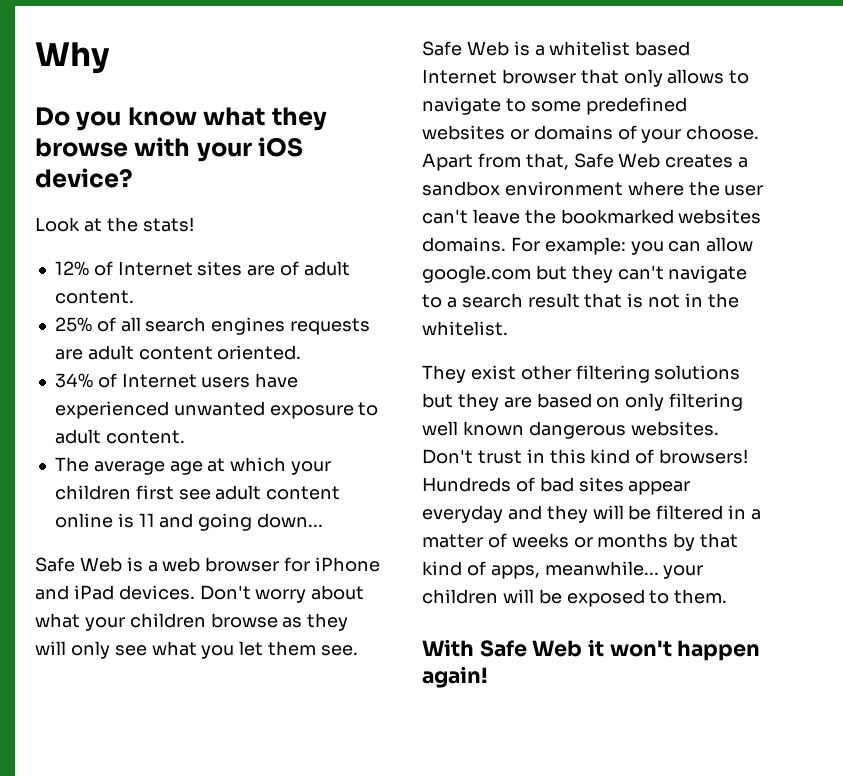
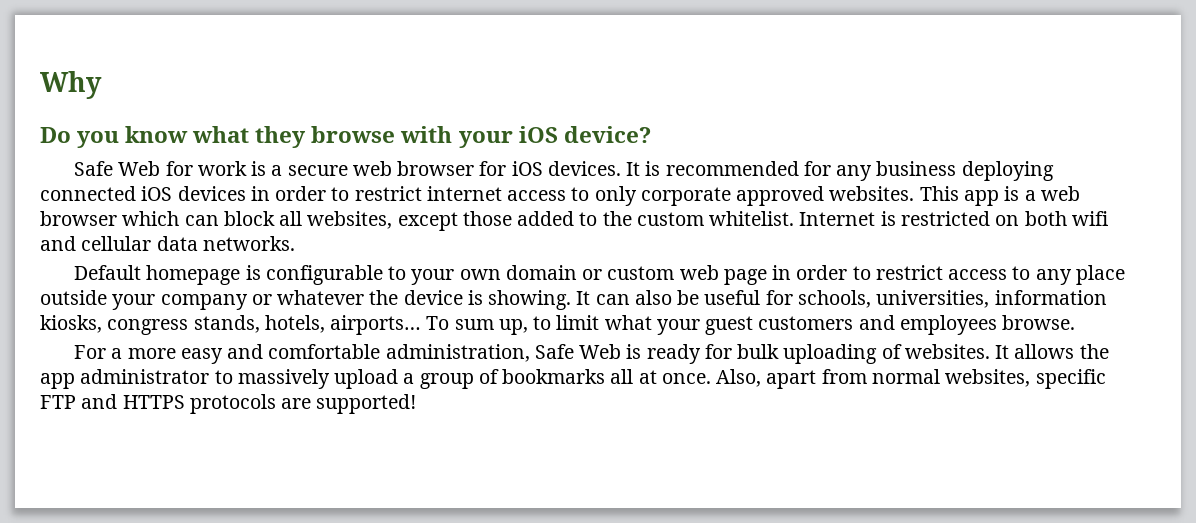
[35,217,194,232] [54,261,350,276] [54,290,134,304] [54,317,371,335] [54,345,302,360] [54,373,299,388] [54,401,379,419] [54,429,185,444] [54,457,332,475] [54,485,341,500] [54,513,324,531] [35,557,381,572] [35,585,365,603] [35,613,349,631] [35,641,359,659] [422,41,691,56] [422,69,750,87] [422,97,687,115] [422,125,760,143] [422,153,749,171] [422,181,764,196] [422,209,762,224] [422,237,754,255] [422,265,748,283] [422,293,739,308] [422,321,508,336] [422,365,741,383] [422,393,744,411] [422,421,719,439] [422,449,749,464] [422,477,691,495] [422,505,762,523] [422,533,739,551] [422,561,704,579] [422,589,728,607] [422,639,761,661] [422,666,488,688] Look at the stats! // 12% of Internet sites are of adult content. // 25% of all search engines requests are adult content oriented. // 34% of Internet users have experienced unwanted exposure to adult content. // The average age at which your children first see adult content online is 11 and going down... // Safe Web is a web browser for iPhone and iPad devices. Don't worry about what your children browse as they will only see what you let them see. Safe Web is a whitelist based Internet browser that only allows to navigate to some predefined websites or domains of your choose. Apart from that, Safe Web creates a sandbox environment where the user can't leave the bookmarked websites domains. For example: you can allow google.com but they can't navigate to a search result that is not in the whitelist. // They exist other filtering solutions but they are based on only filtering well known dangerous websites. Don't trust in this kind of browsers! Hundreds of bad sites appear everyday and they will be filtered in a matter of weeks or months by that kind of apps, meanwhile... your children will be exposed to them. // With Safe Web it won't happen again! -> [73,161,1054,181] [40,186,1080,206] [40,211,1108,231] [40,236,295,251] [73,265,1126,285] [40,290,1107,310] [40,315,1076,335] [73,344,1109,364] [40,369,1106,389] [40,394,417,414] Safe Web for work is a secure web browser for iOS devices. It is recommended for any business deploying connected iOS devices in order to restrict internet access to only corporate approved websites. This app is a web browser which can block all websites, except those added to the custom whitelist. Internet is restricted on both wifi and cellular data networks. // Default homepage is configurable to your own domain or custom web page in order to restrict access to any place outside your company or whatever the device is showing. It can also be useful for schools, universities, information kiosks, congress stands, hotels, airports… To sum up, to limit what your guest customers and employees browse. // For a more easy and comfortable administration, Safe Web is ready for bulk uploading of websites. It allows the app administrator to massively upload a group of bookmarks all at once. Also, apart from normal websites, specific FTP and HTTPS protocols are supported!

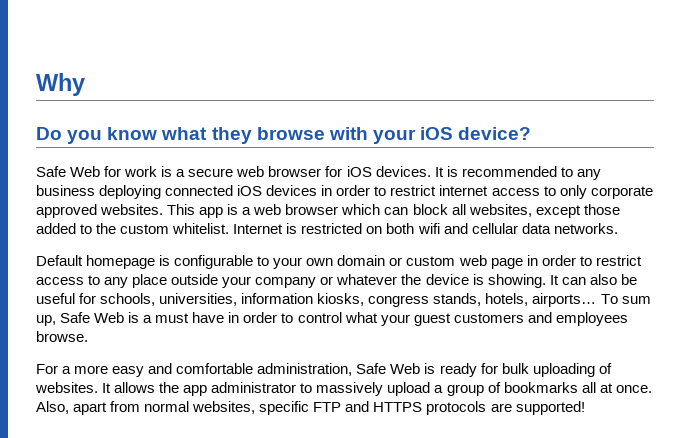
[803,161,831,176] for -> [560,167,573,177] to
[533,315,600,330] to limit -> [60,312,342,323] Safe Web is a must have in order to control

